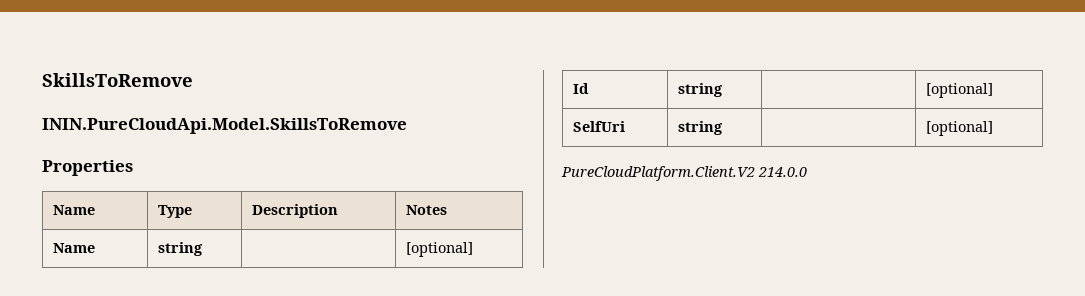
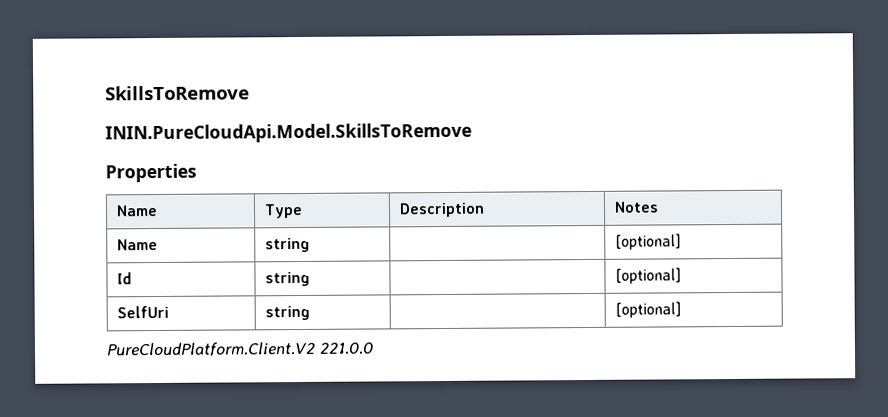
[758,167,807,177] 214.0.0 -> [319,342,374,355] 221.0.0

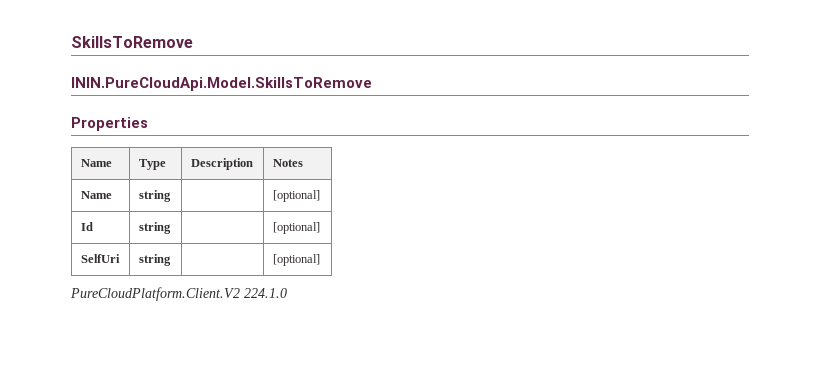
[319,342,374,355] 221.0.0 -> [244,288,287,298] 224.1.0

